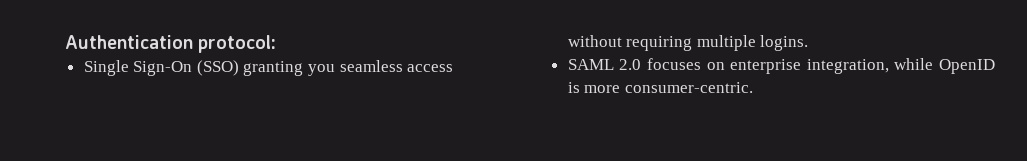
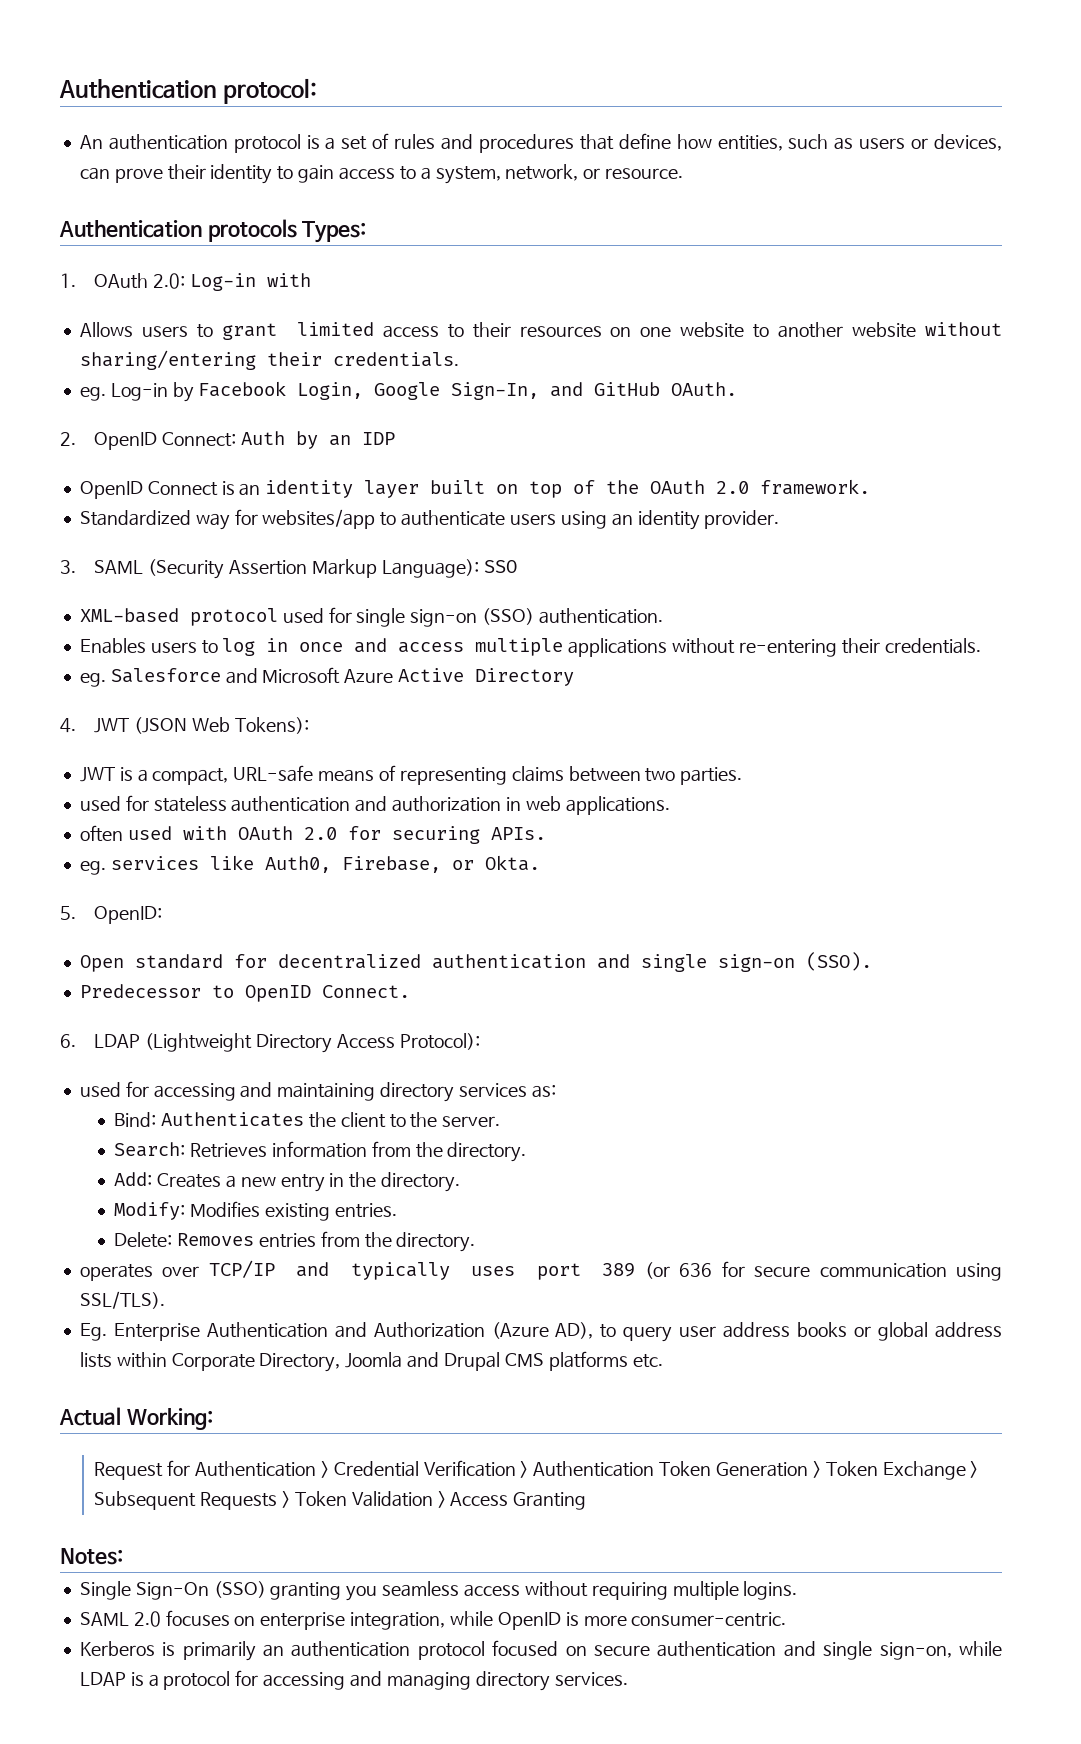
(277, 44) none -> [79,133,1002,153] [79,164,684,184] [59,219,367,243] [60,273,312,291] [79,322,1002,340] [79,350,459,370] [79,381,738,402] [60,431,396,450] [79,479,871,499] [79,509,780,530] [60,559,517,579] [79,607,663,627] [79,638,981,657] [79,667,575,687] [60,717,309,734] [79,765,743,785] [79,795,670,815] [79,825,546,844] [79,855,540,875] [60,906,163,924] [79,952,872,972] [79,984,410,1002] [60,1033,480,1053] [79,1081,556,1102] [114,1112,501,1128] [114,1141,527,1162] [114,1172,461,1192] [114,1201,397,1221] [114,1231,476,1252] [79,1260,1003,1281] [79,1291,165,1309] [79,1322,1003,1342] [79,1351,663,1372] [59,1407,213,1430] [94,1460,979,1480] [94,1491,587,1510] [60,1548,123,1565] // An authentication protocol is a set of rules and procedures that define how entities, such as users or devices, can prove their identity to gain access to a system, network, or resource. // Authentication protocols Types: // 1. OAuth 2.0: Log-in with // Allows users to grant limited access to their resources on one website to another website without sharing/entering their credentials. // eg. Log-in by Facebook Login, Google Sign-In, and GitHub OAuth. // 2. OpenID Connect: Auth by an IDP // OpenID Connect is an identity layer built on top of the OAuth 2.0 framework. // Standardized way for websites/app to authenticate users using an identity provider. // 3. SAML (Security Assertion Markup Language): SSO // XML-based protocol used for single sign-on (SSO) authentication. // Enables users to log in once and access multiple applications without re-entering their credentials. // eg. Salesforce and Microsoft Azure Active Directory // 4. JWT (JSON Web Tokens): // JWT is a compact, URL-safe means of representing claims between two parties. // used for stateless authentication and authorization in web applications. // often used with OAuth 2.0 for securing APIs. // eg. services like Auth0, Firebase, or Okta. // 5. OpenID: // Open standard for decentralized authentication and single sign-on (SSO). // Predecessor to OpenID Connect. // 6. LDAP (Lightweight Directory Access Protocol): // used for accessing and maintaining directory services as: // Bind: Authenticates the client to the server. // Search: Retrieves information from the directory. // Add: Creates a new entry in the directory. // Modify: Modifies existing entries. // Delete: Removes entries from the directory. // operates over TCP/IP and typically uses port 389 (or 636 for secure communication using SSL/TLS). // Eg. Enterprise Authentication and Authorization (Azure AD), to query user address books or global address lists within Corporate Directory, Joomla and Drupal CMS platforms etc. // Actual Working: // Request for Authentication > Credential Verification > Authentication Token Generation > Token Exchange > Subsequent Requests > Token Validation > Access Granting // Notes:
(753, 87) none -> [79,1640,1003,1661] [79,1670,628,1691] // Kerberos is primarily an authentication protocol focused on secure authentication and single sign-on, while LDAP is a protocol for accessing and managing directory services.

